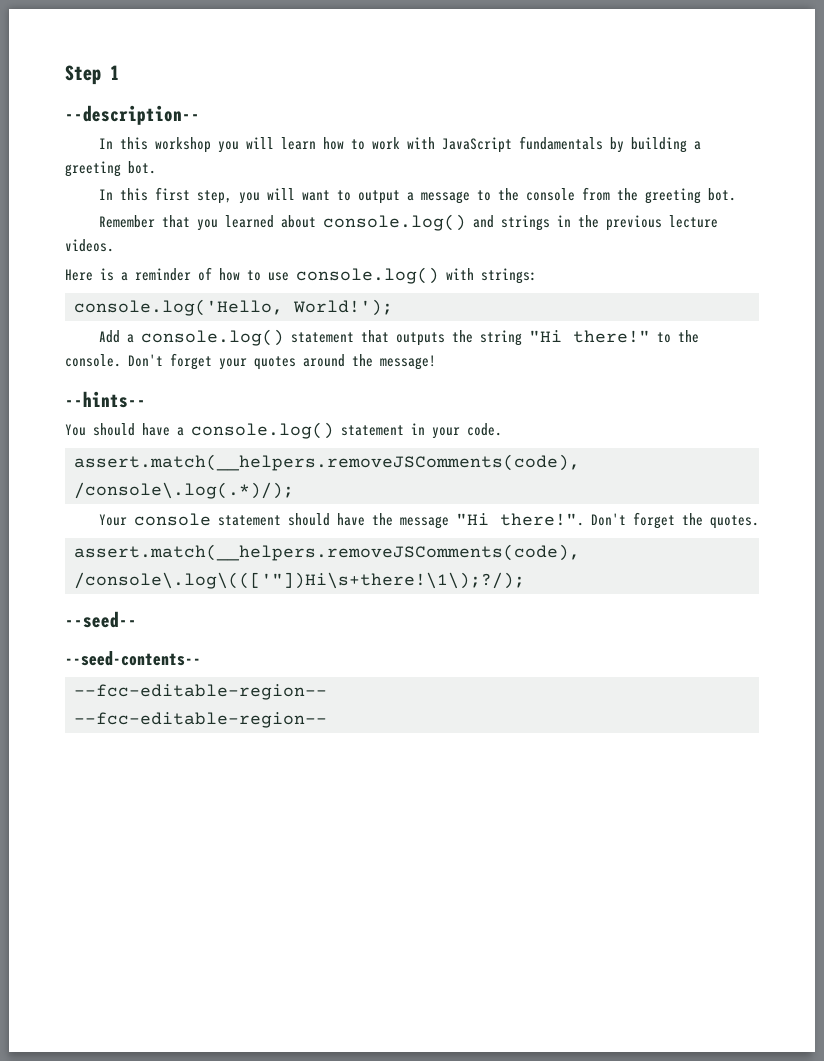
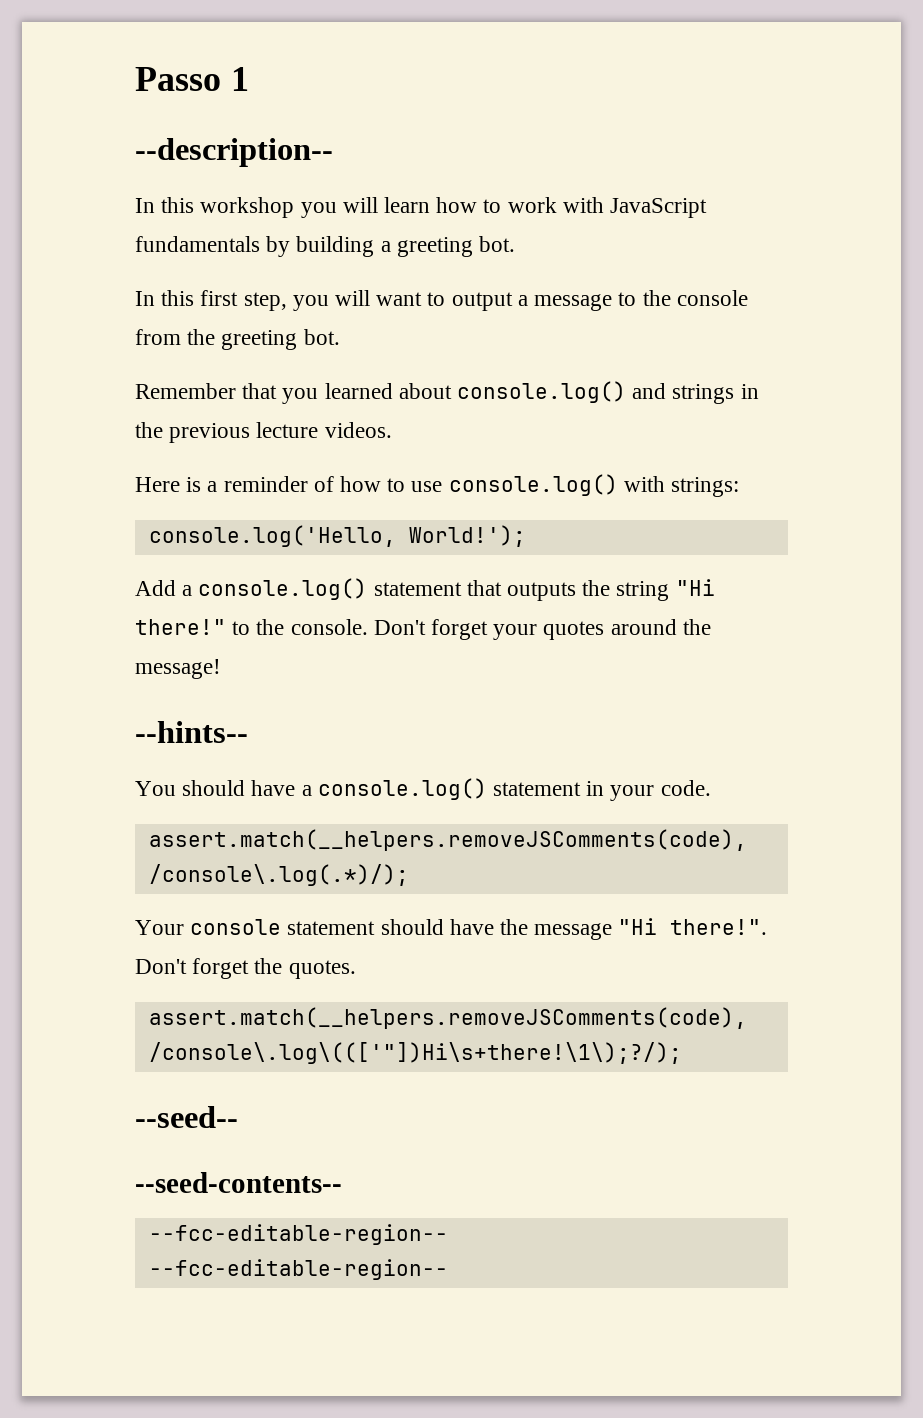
[65,65,101,85] Step -> [135,67,221,91] Passo

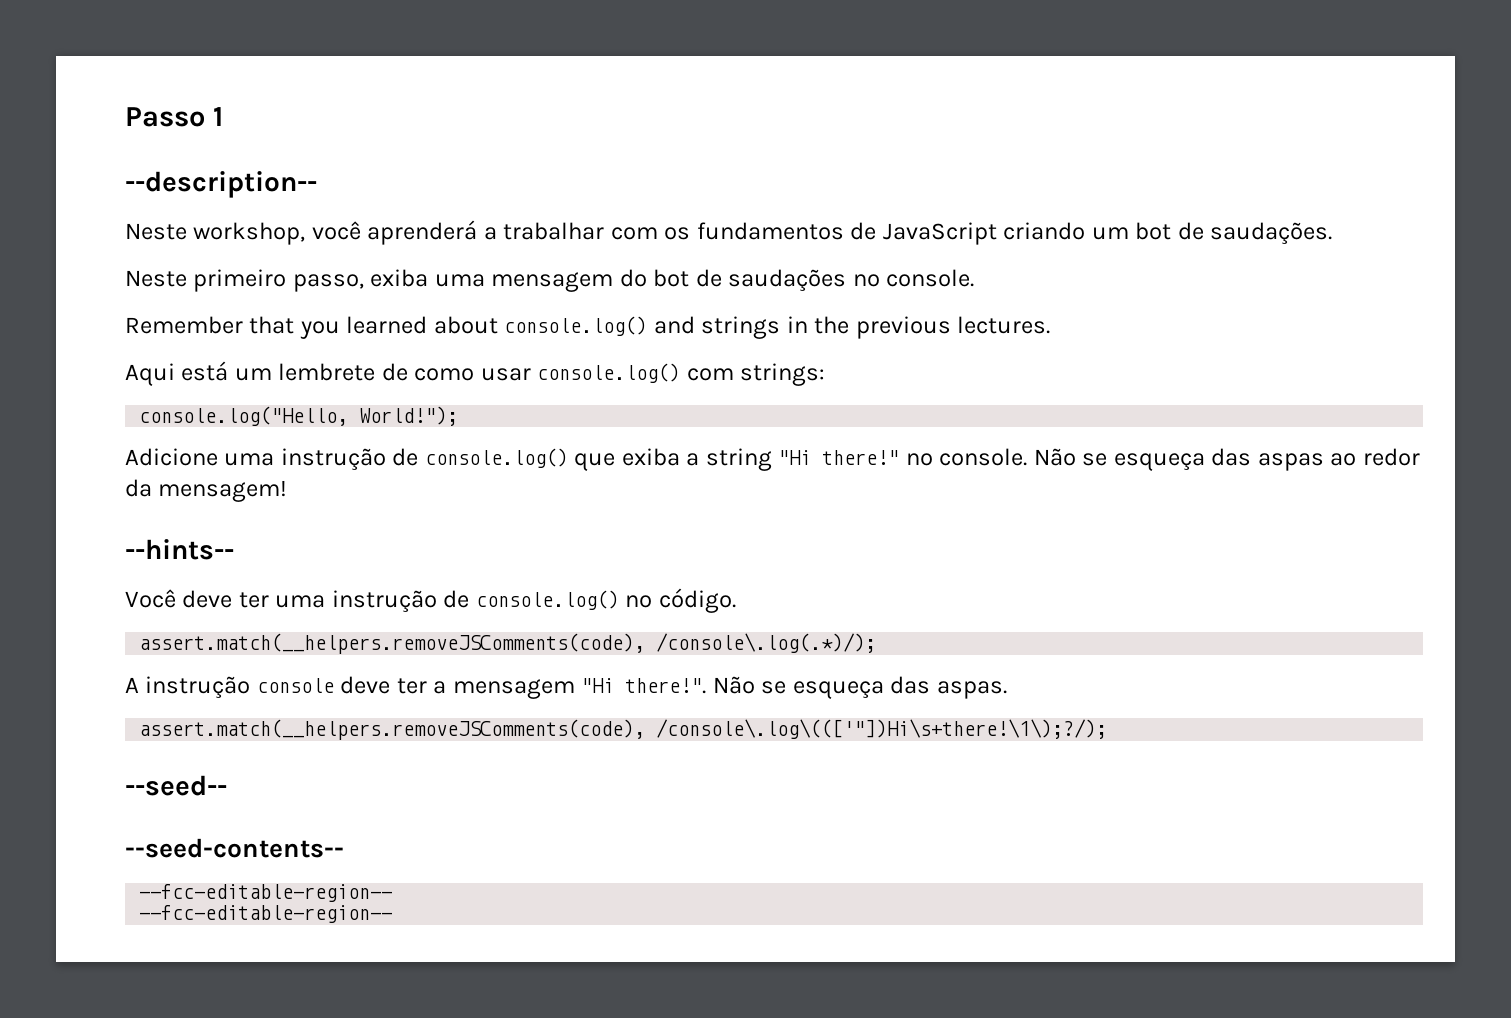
[135,197,708,218] [135,236,516,257] [135,290,748,311] [135,329,340,350] In this workshop you will learn how to work with JavaScript fundamentals by building a greeting bot. // In this first step, you will want to output a message to the console from the greeting bot. -> [125,220,1333,245] [125,269,975,292] Neste workshop, você aprenderá a trabalhar com os fundamentos de JavaScript criando um bot de saudações. // Neste primeiro passo, exiba uma mensagem do bot de saudações no console.
[256,422,392,438] [135,474,740,497] [148,525,526,547] [135,578,715,601] [135,619,711,640] [135,659,221,679] [135,721,248,743] [135,778,711,801] [148,829,747,851] [148,864,409,886] [135,918,768,940] [135,958,356,979] lecture videos. // Here is a reminder of how to use console.log() with strings: // console.log('Hello, World!'); // Add a console.log() statement that outputs the string "Hi there!" to the console. Don't forget your quotes around the message! // --hints-- // You should have a console.log() statement in your code. // assert.match(__helpers.removeJSComments(code), /console\.log(.*)/); // Your console statement should have the message "Hi there!". Don't forget the quotes. -> [957,316,1051,334] [125,361,826,386] [139,406,459,426] [125,448,1420,471] [125,479,288,502] [125,539,234,560] [125,588,736,613] [139,633,877,654] [125,676,1007,699] lectures. // Aqui está um lembrete de como usar console.log() com strings: // console.log("Hello, World!"); // Adicione uma instrução de console.log() que exiba a string "Hi there!" no console. Não se esqueça das aspas ao redor da mensagem! // --hints-- // Você deve ter uma instrução de console.log() no código. // assert.match(__helpers.removeJSComments(code), /console\.log(.*)/); // A instrução console deve ter a mensagem "Hi there!". Não se esqueça das aspas.

